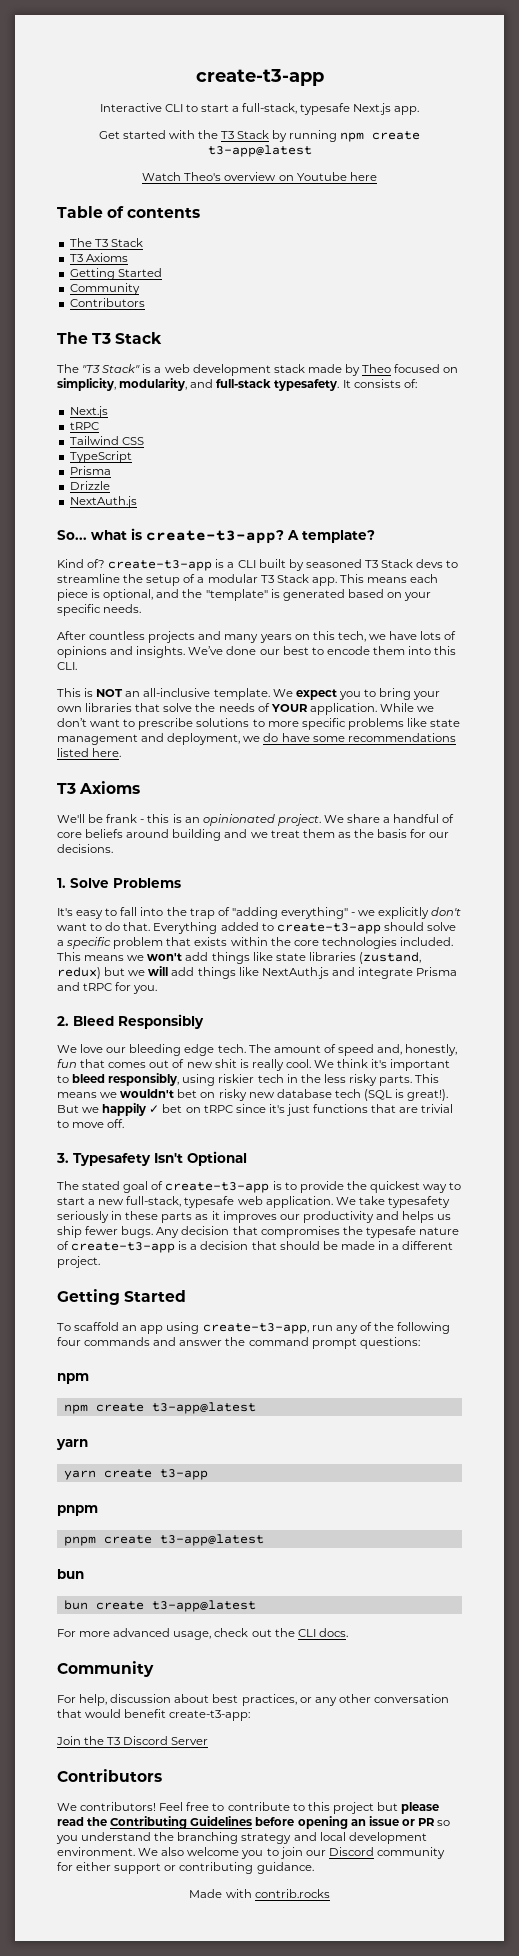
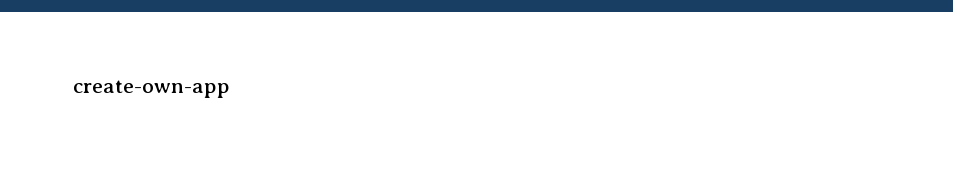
[195,69,324,86] [99,103,420,115] [98,130,421,142] [207,145,312,157] [142,172,377,181] [57,206,201,218] [69,238,143,247] [69,253,128,262] [69,268,162,280] [69,283,140,295] [69,298,145,307] [57,332,163,344] [57,364,459,376] [57,378,417,391] [69,406,108,418] [69,422,99,430] [69,436,144,445] [69,451,132,463] [69,466,111,475] [69,481,110,490] [69,496,137,508] [57,528,375,544] [57,559,459,571] [57,574,439,586] [57,589,432,601] [57,604,142,616] [57,631,457,643] [57,646,457,658] [57,662,77,670] [57,688,441,700] [57,703,435,715] [57,718,461,730] [57,733,456,745] [57,748,122,757] [57,781,141,794] [57,814,455,826] [57,829,450,841] [57,844,113,853] [57,878,181,888] [57,907,462,919] [57,922,456,934] [57,937,453,949] [57,952,421,964] [57,966,458,979] [57,982,158,994] [57,1014,204,1029] [57,1044,458,1056] [57,1059,451,1071] [57,1073,440,1086] [57,1089,449,1101] [57,1103,454,1116] [57,1119,125,1128] [56,1151,247,1166] [57,1181,462,1193] [57,1196,450,1208] [57,1211,452,1223] [57,1226,459,1238] [57,1241,454,1253] [57,1256,100,1268] [57,1289,187,1305] [57,1322,451,1334] [57,1337,420,1349] [57,1373,89,1384] [63,1402,256,1414] [56,1439,88,1450] [63,1469,208,1480] [57,1505,98,1516] [63,1534,264,1546] [57,1569,84,1579] [63,1600,256,1612] [57,1628,348,1640] [57,1661,154,1677] [57,1694,449,1706] [57,1709,251,1721] [56,1736,209,1745] [57,1769,162,1782] [57,1802,440,1814] [57,1816,451,1829] [56,1832,427,1844] [57,1847,445,1859] [57,1862,314,1874] [189,1889,330,1898] create-t3-app // Interactive CLI to start a full-stack, typesafe Next.js app. // Get started with the T3 Stack by running npm create t3-app@latest // Watch Theo's overview on Youtube here // Table of contents // The T3 Stack // T3 Axioms // Getting Started // Community // Contributors // The T3 Stack // The "T3 Stack" is a web development stack made by Theo focused on simplicity, modularity, and full-stack typesafety. It consists of: // Next.js // tRPC // Tailwind CSS // TypeScript // Prisma // Drizzle // NextAuth.js // So... what is create-t3-app? A template? // Kind of? create-t3-app is a CLI built by seasoned T3 Stack devs to streamline the setup of a modular T3 Stack app. This means each piece is optional, and the "template" is generated based on your specific needs. // After countless projects and many years on this tech, we have lots of opinions and insights. We’ve done our best to encode them into this CLI. // This is NOT an all-inclusive template. We expect you to bring your own libraries that solve the needs of YOUR application. While we don’t want to prescribe solutions to more specific problems like state management and deployment, we do have some recommendations listed here. // T3 Axioms // We'll be frank - this is an opinionated project. We share a handful of core beliefs around building and we treat them as the basis for our decisions. // 1. Solve Problems // It's easy to fall into the trap of "adding everything" - we explicitly don't want to do that. Everything added to create-t3-app should solve a specific problem that exists within the core technologies included. This means we won't add things like state libraries (zustand, redux) but we will add things like NextAuth.js and integrate Prisma and tRPC for you. // 2. Bleed Responsibly // We love our bleeding edge tech. The amount of speed and, honestly, fun that comes out of new shit is really cool. We think it's important to bleed responsibly, using riskier tech in the less risky parts. This means we wouldn't bet on risky new database tech (SQL is great!). But we happily ✓ bet on tRPC since it's just functions that are trivial to move off. // 3. Typesafety Isn't Optional // The stated goal of create-t3-app is to provide the quickest way to start a new full-stack, typesafe web application. We take typesafety seriously in these parts as it improves our productivity and helps us ship fewer bugs. Any decision that compromises the typesafe nature of create-t3-app is a decision that should be made in a different project. // Getting Started // To scaffold an app using create-t3-app, run any of the following four commands and answer the command prompt questions: // npm // npm create t3-app@latest // yarn // yarn create t3-app // pnpm // pnpm create t3-app@latest // bun // bun create t3-app@latest // For more advanced usage, check out the CLI docs. // Community // For help, discussion about best practices, or any other conversation that would benefit create-t3-app: // Join the T3 Discord Server // Contributors // We contributors! Feel free to contribute to this project but please read the Contributing Guidelines before opening an issue or PR so you understand the branching strategy and local development environment. We also welcome you to join our Discord community for either support or contributing guidance. // Made with contrib.rocks -> [73,80,230,98] create-own-app

